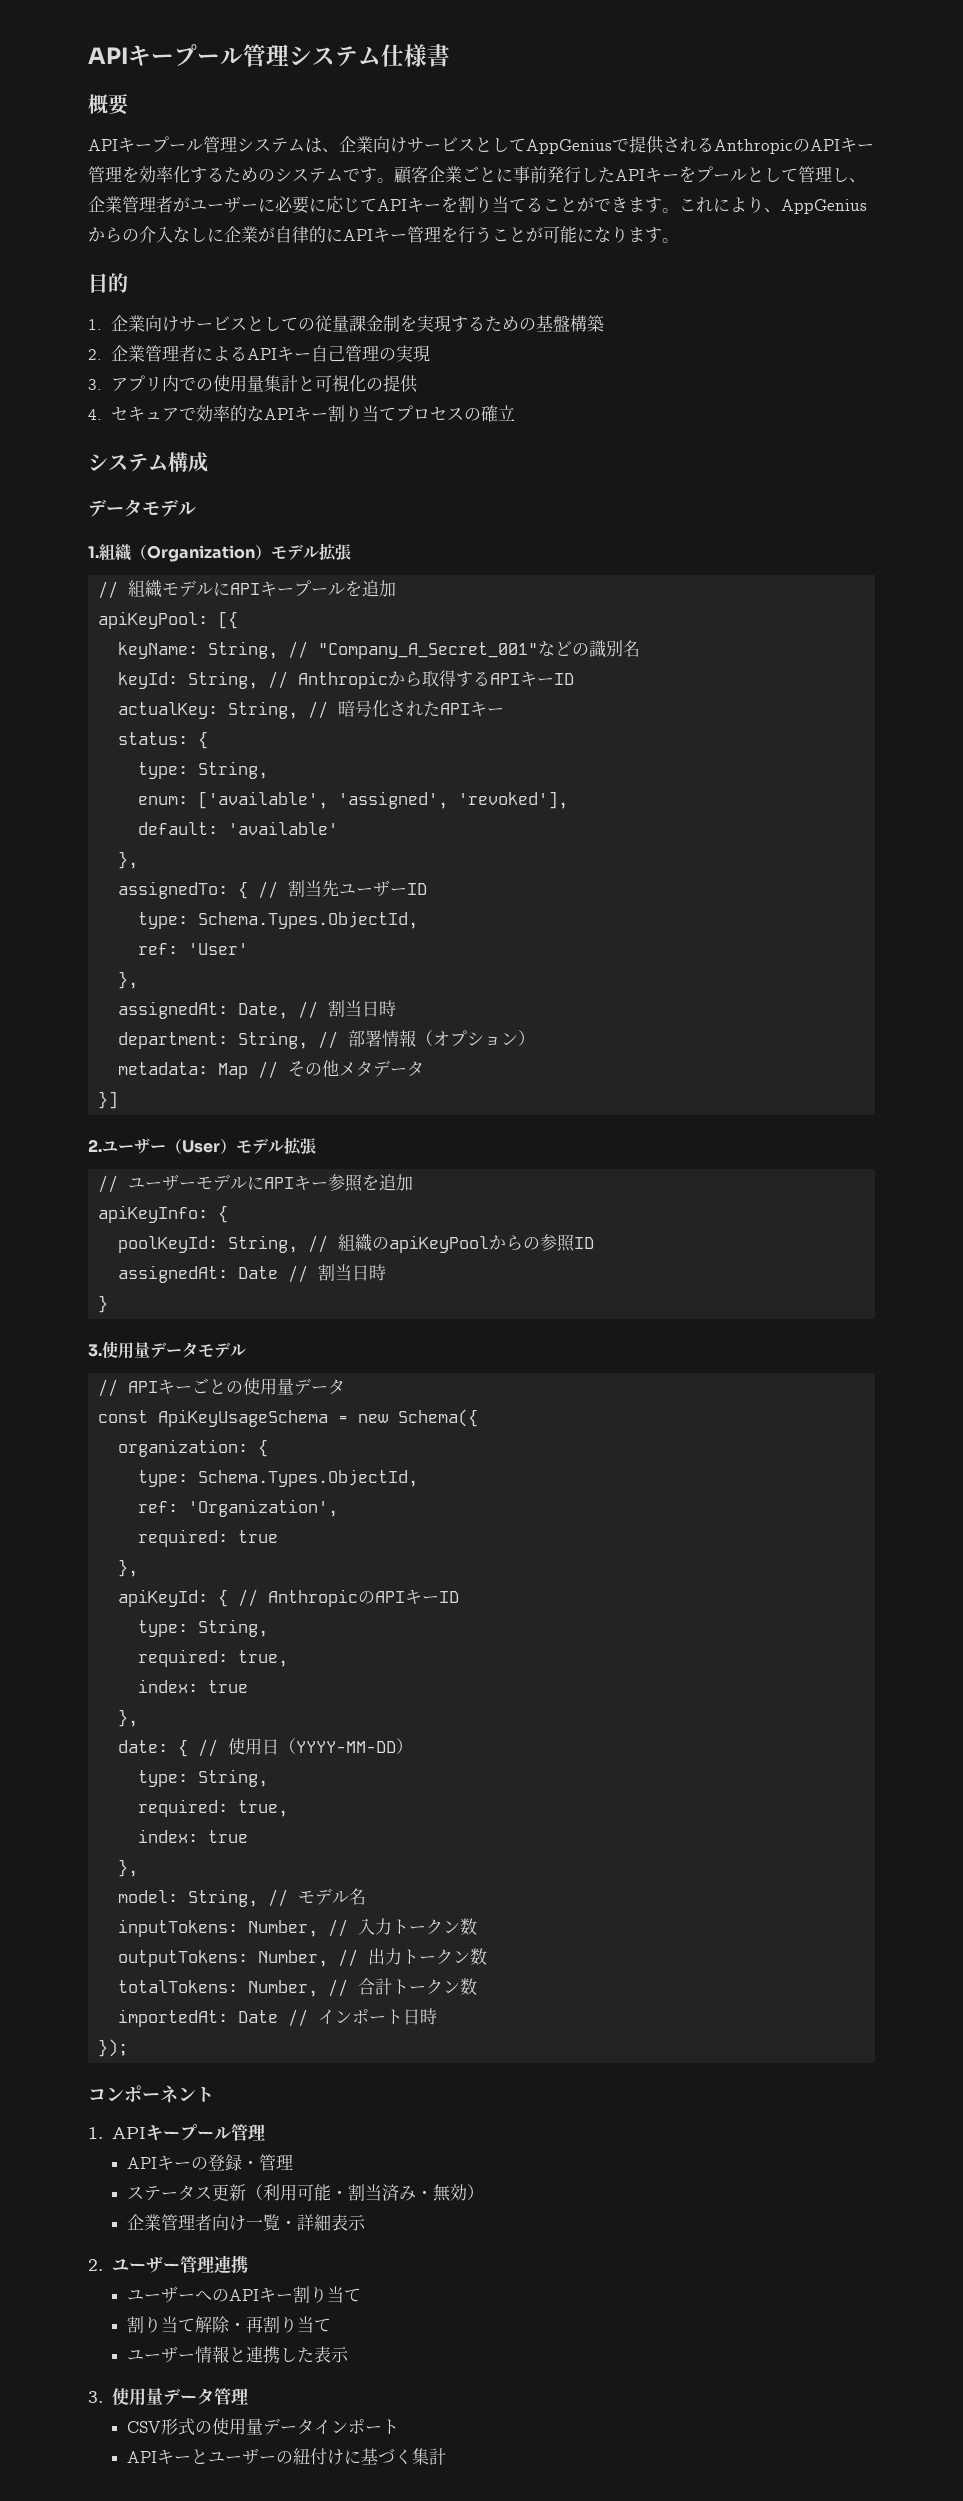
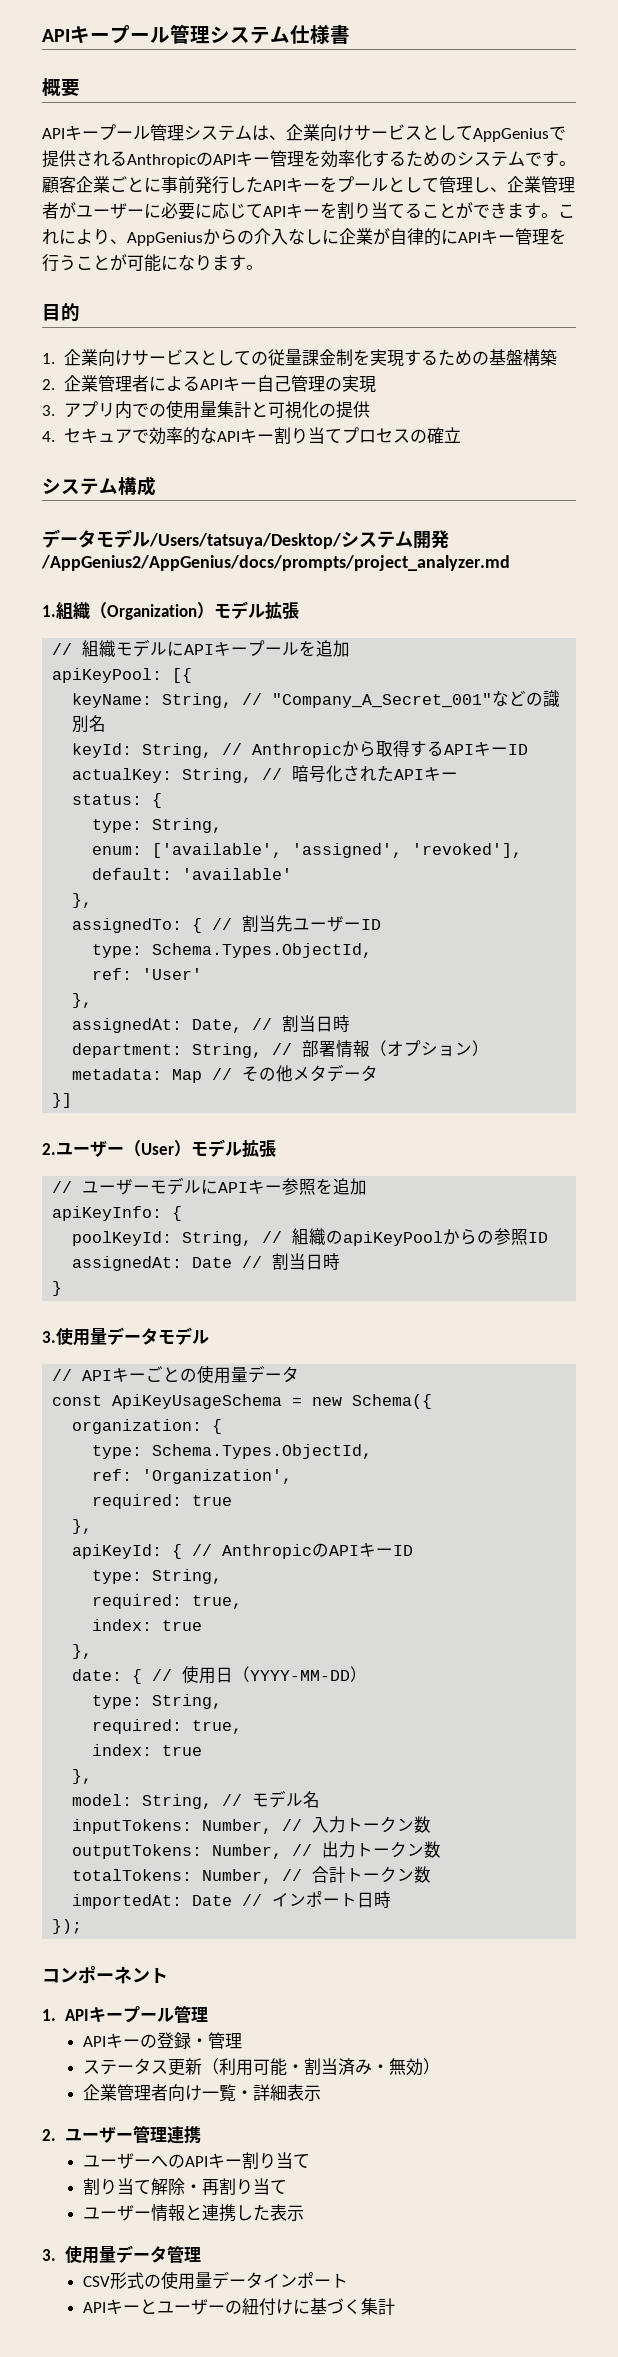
(196, 509) none -> [149,530,449,549] [41,555,510,571] /Users/tatsuya/Desktop/システム開発/AppGenius2/AppGenius/docs/prompts/project_analyzer.md

